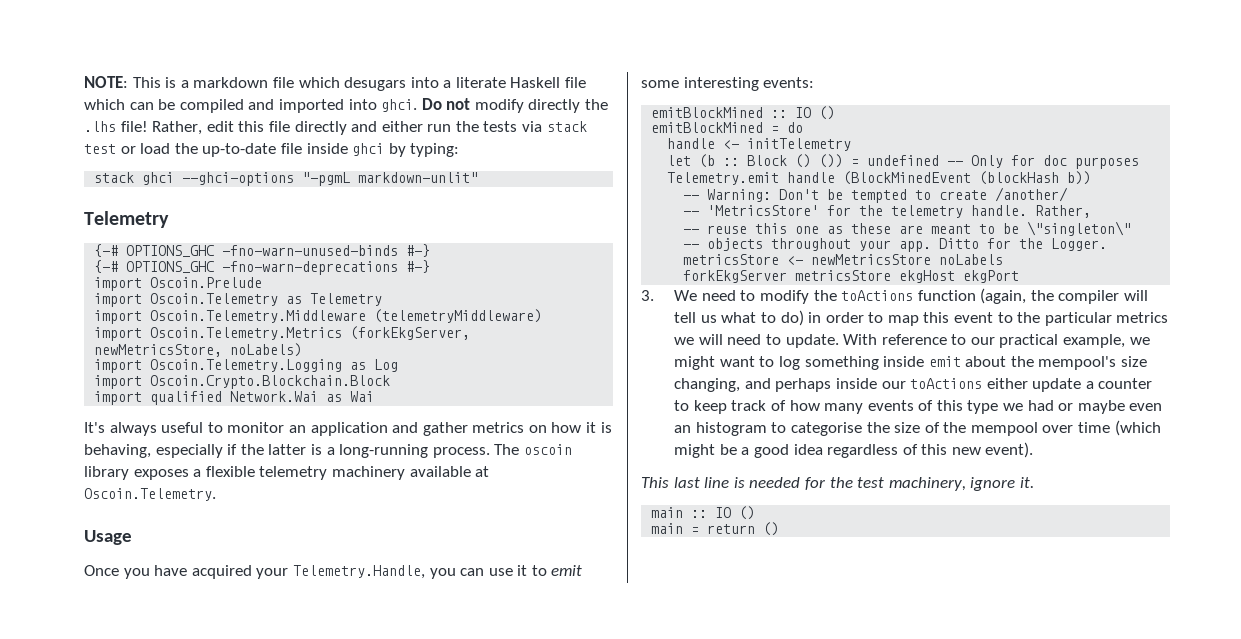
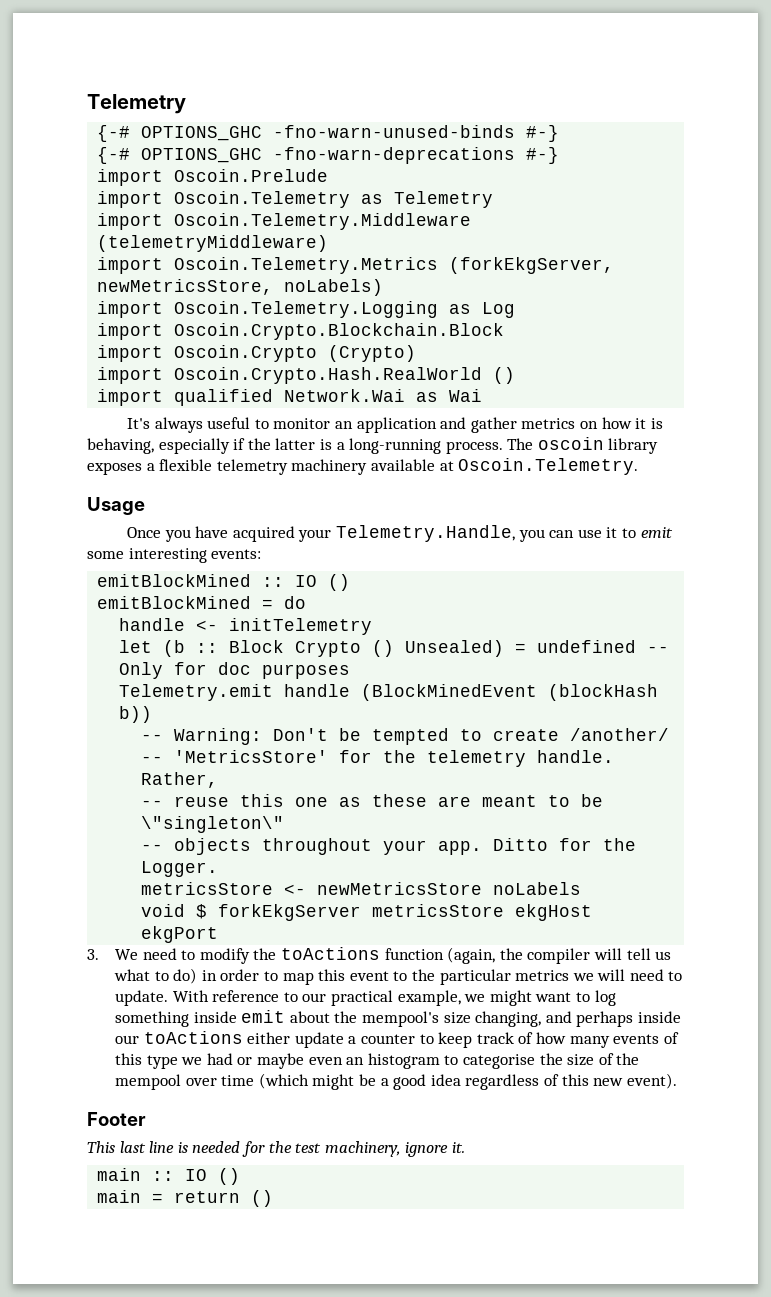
[84,76,587,91] [84,98,609,113] [84,121,587,135] [84,143,460,157] [94,172,479,186] NOTE: This is a markdown file which desugars into a literate Haskell file which can be compiled and imported into ghci. Do not modify directly the .lhs file! Rather, edit this file directly and either run the tests via stack test or load the up-to-date file inside ghci by typing: // stack ghci --ghci-options "-pgmL markdown-unlit" // -> (87, 104) none
(391, 382) none -> [97,345,417,362] [97,367,516,384] // import Oscoin.Crypto (Crypto) // import Oscoin.Crypto.Hash.RealWorld ()
[795,154,844,168] () ()) -> [295,640,505,657] Crypto () Unsealed)
(1004, 259) none -> [141,904,208,919] void $
(1034, 450) none -> [87,1112,146,1126] // Footer

